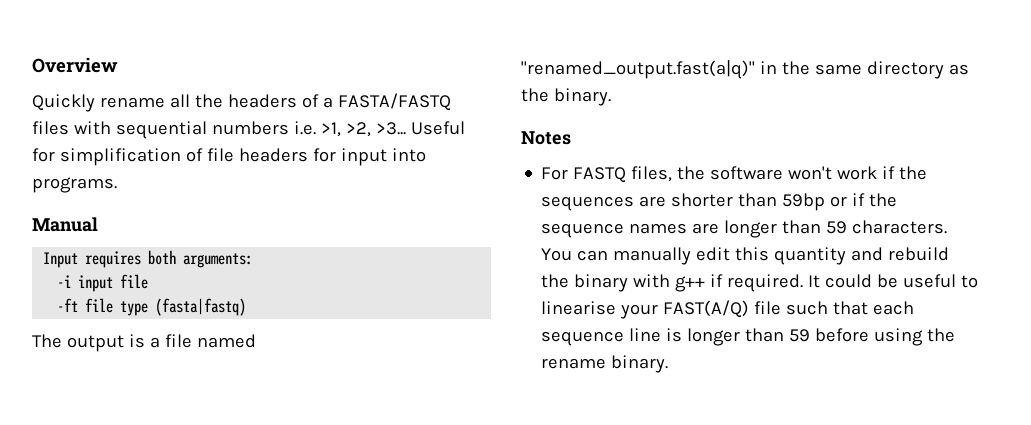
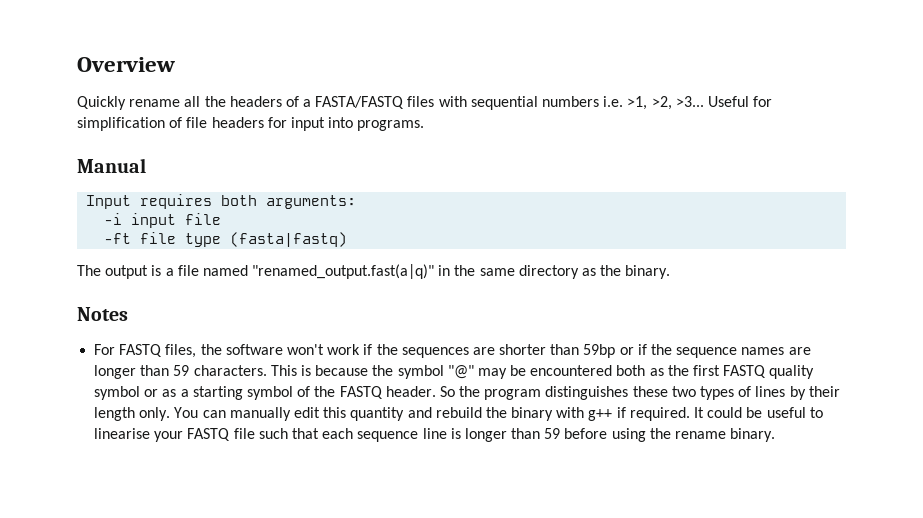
(948, 227) none -> [270,365,815,379] [94,386,840,400] [94,407,171,421] This is because the symbol "@" may be encountered both as the first FASTQ quality symbol or as a starting symbol of the FASTQ header. So the program distinguishes these two types of lines by their length only.
[663,300,750,318] FAST(A/Q) -> [187,428,231,441] FASTQ

